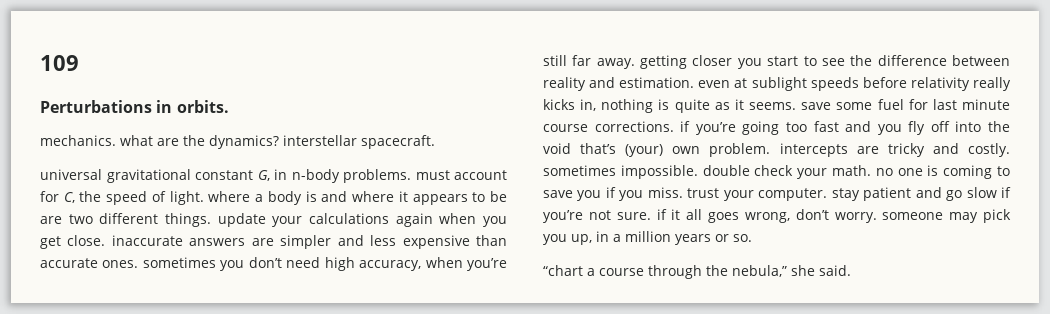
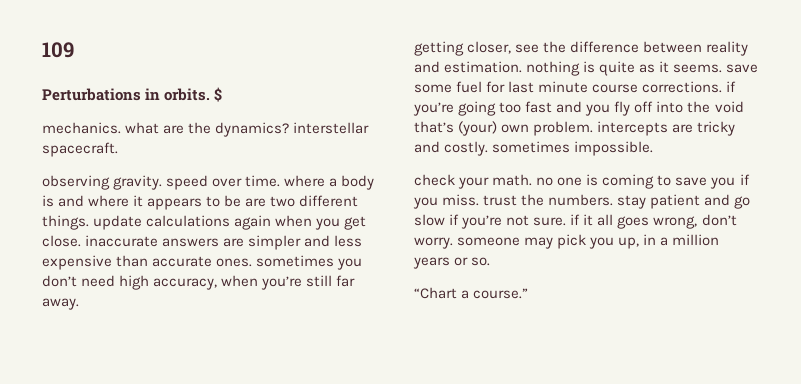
(229, 106) none -> [214,87,223,102] $
[40,169,507,183] [40,191,204,205] universal gravitational constant G, in n-body problems. must account for C, the speed of light. -> [42,175,281,190] observing gravity. speed over time.
[272,216,303,227] your -> (143, 222) none
[640,55,817,69] getting closer you start to -> [414,41,512,56] // getting closer,
[698,77,1011,91] [543,99,597,111] even at sublight speeds before relativity really kicks in, -> (523, 67) none
[702,165,750,176] double -> (654, 148) //
[723,188,828,201] your computer. -> [521,194,614,206] the numbers.
[543,265,851,279] “chart a course through the nebula,” she said. -> [414,287,529,299] “Chart a course.”

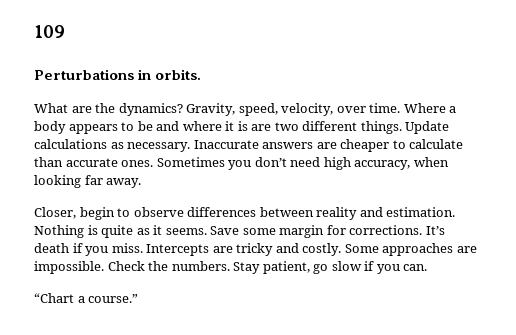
[214,87,223,102] [42,122,370,137] [42,142,118,157] [42,175,209,190] $ // mechanics. what are the dynamics? interstellar spacecraft. // observing gravity. speed -> [34,103,334,116] // What are the dynamics? Gravity, speed, velocity,
[284,175,326,187] where -> [403,103,446,113] Where
[42,195,359,210] [42,215,367,230] [42,235,363,250] [42,255,112,270] is and where it appears to be are two different things. update calculations again when you get close. inaccurate answers are simpler and less expensive -> [68,121,450,134] [34,139,464,152] appears to be and where it is are two different things. Update calculations as necessary. Inaccurate answers are cheaper to calculate
[256,255,335,267] sometimes -> [156,157,225,167] Sometimes
[261,275,333,290] you’re still -> [34,175,81,188] looking
[414,41,640,56] getting closer, see the difference -> [34,207,257,220] Closer, begin to observe differences
[526,61,581,76] nothing -> [34,225,84,238] Nothing
[726,64,759,73] [414,81,737,93] [413,101,744,116] [414,121,736,136] [414,141,654,156] [414,174,750,189] [413,194,751,209] [414,214,737,229] [414,234,720,249] [413,257,491,269] save some fuel for last minute course corrections. if you’re going too fast and you fly off into the void that’s (your) own problem. intercepts are tricky and costly. sometimes impossible. // check your math. no one is coming to save you if you miss. trust the numbers. stay patient and go slow if you’re not sure. if it all goes wrong, don’t worry. someone may pick you up, in a million years or so. -> [210,225,445,238] [34,243,477,256] [34,261,428,274] Save some margin for corrections. It’s death if you miss. Intercepts are tricky and costly. Some approaches are impossible. Check the numbers. Stay patient, go slow if you can.

